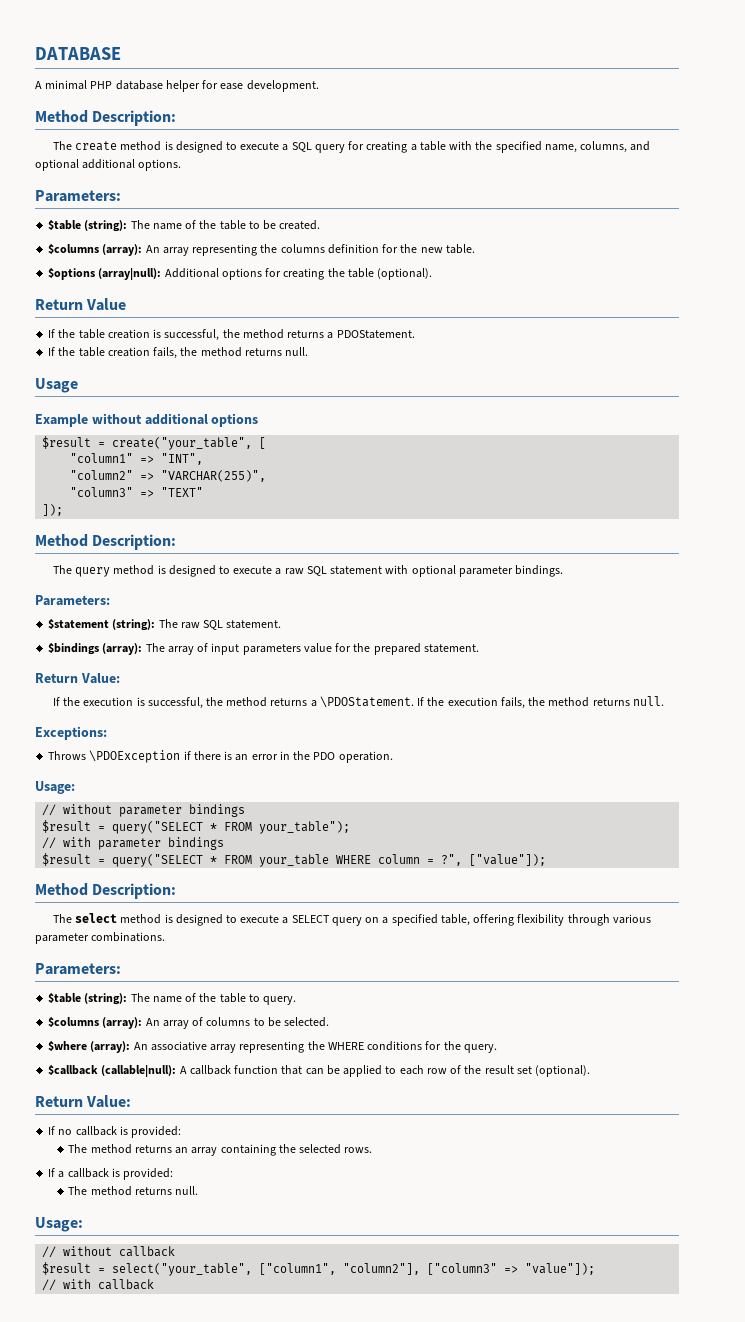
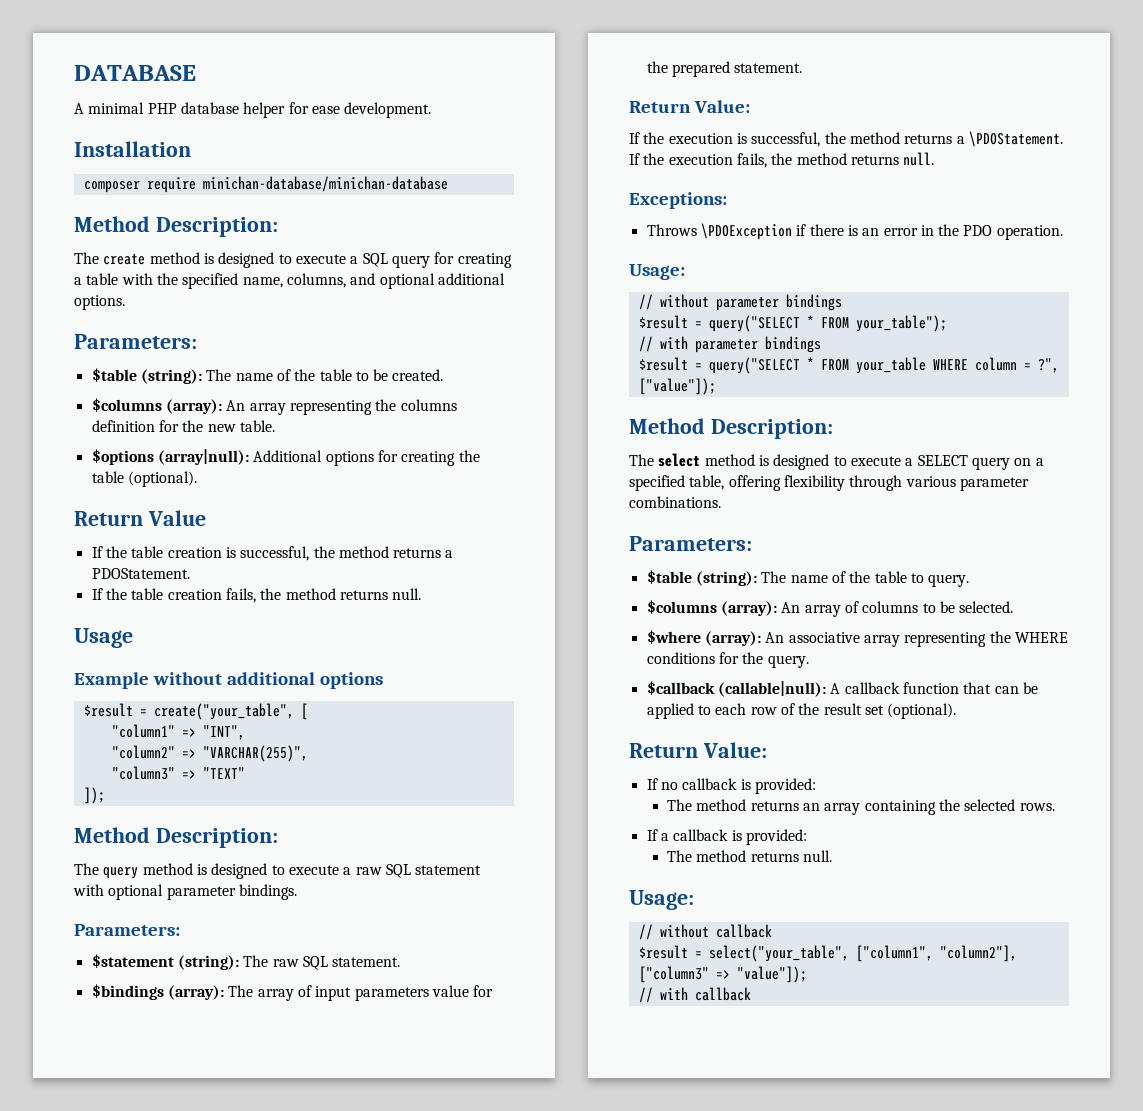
(319, 86) none -> [74,141,191,157] [83,176,448,193] // Installation // composer require minichan-database/minichan-database

